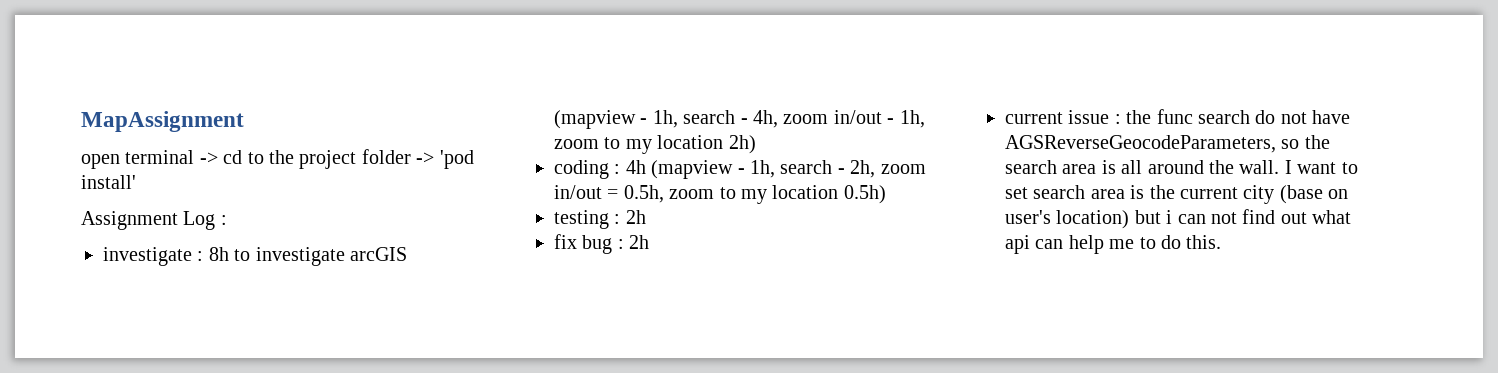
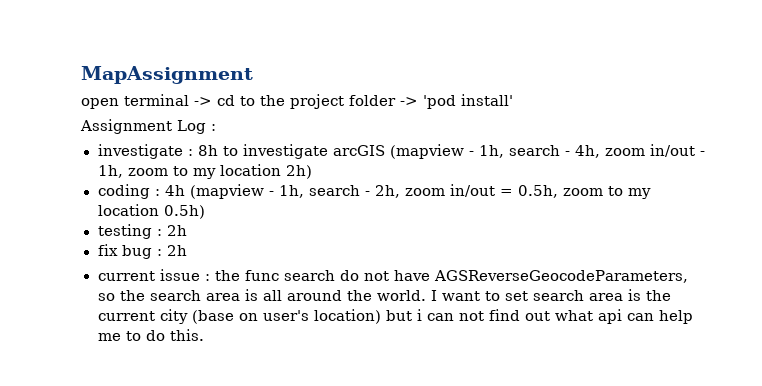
[1239,160,1280,174] wall. -> [376,290,426,301] world.

